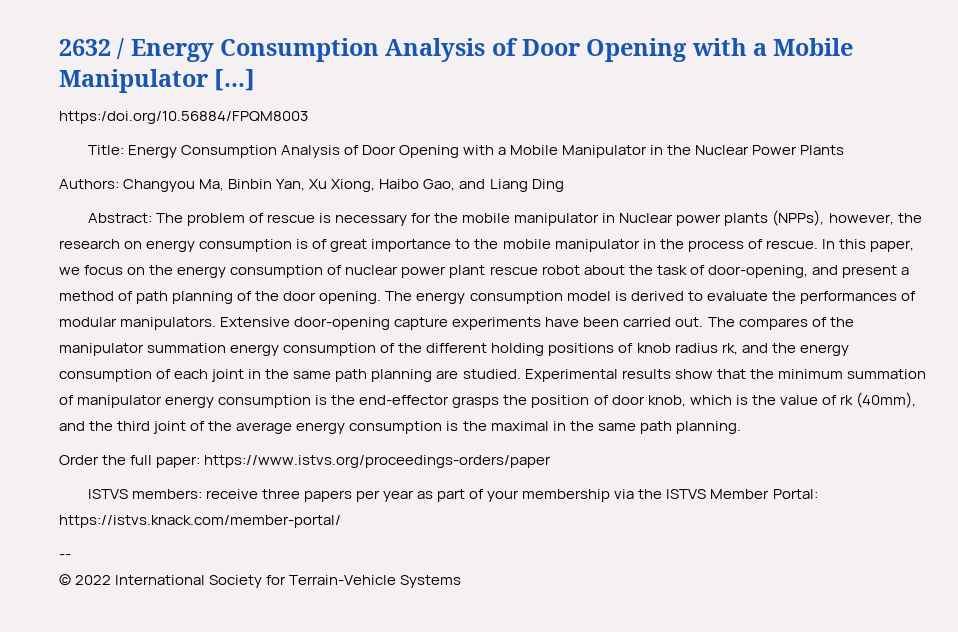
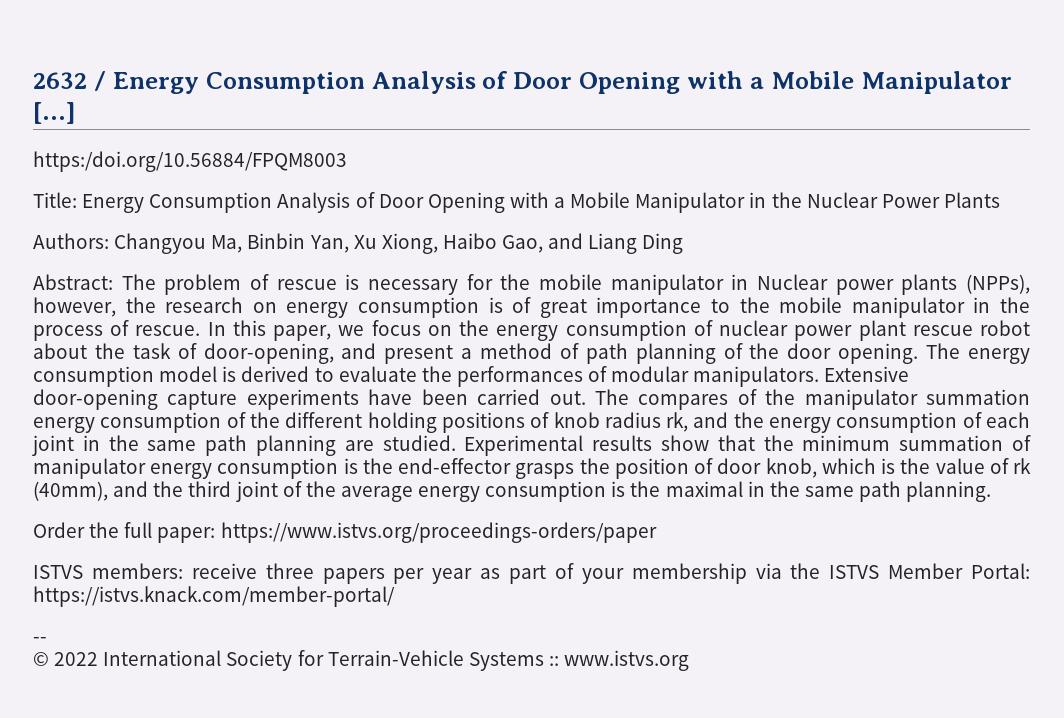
(462, 581) none -> [548,650,690,671] :: www.istvs.org

